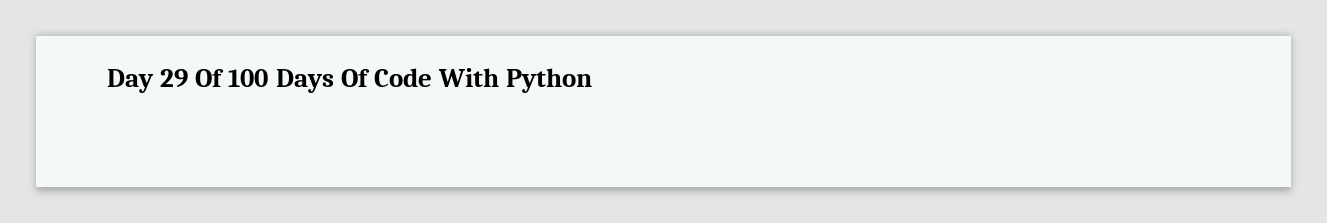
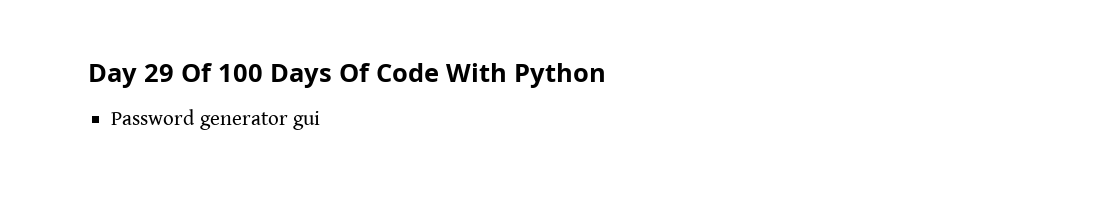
(593, 80) none -> [111,109,321,130] // Password generator gui

